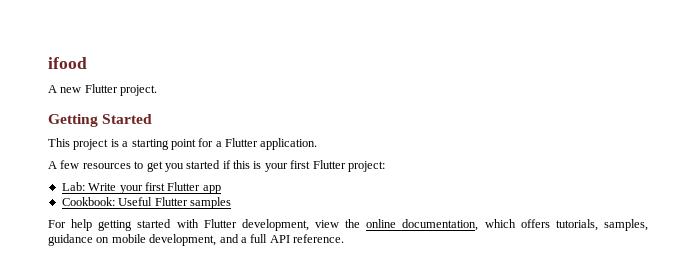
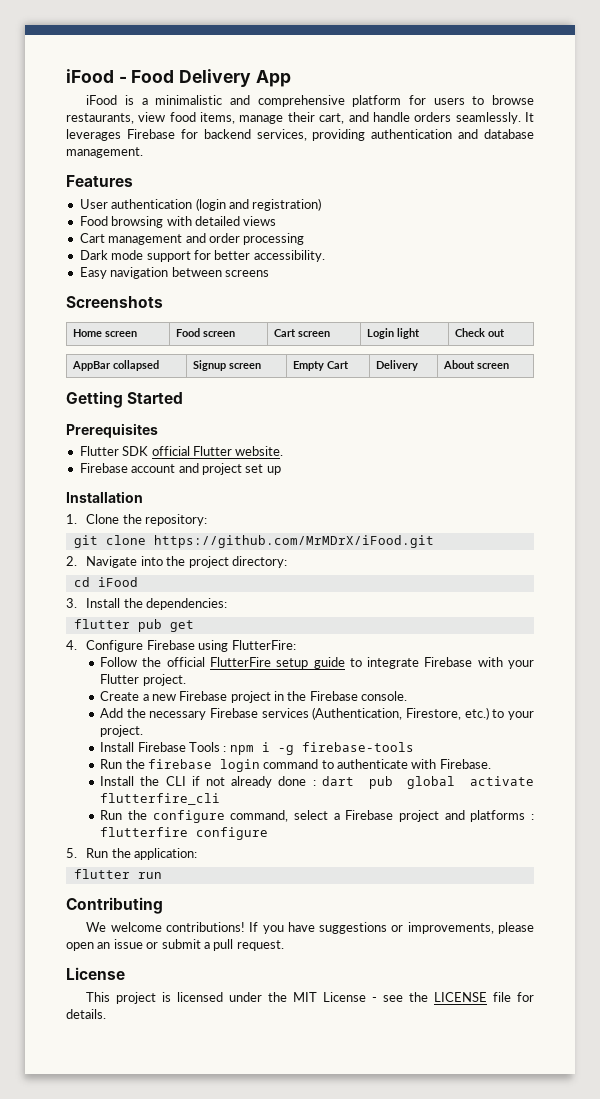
[48,57,87,69] [48,84,158,96] [48,114,153,127] [48,138,318,150] [48,160,385,172] [61,182,221,194] [61,197,231,209] [48,219,649,231] [48,234,344,246] ifood // A new Flutter project. // Getting Started // This project is a starting point for a Flutter application. // A few resources to get you started if this is your first Flutter project: // Lab: Write your first Flutter app // Cookbook: Useful Flutter samples // For help getting started with Flutter development, view the online documentation, which offers tutorials, samples, guidance on mobile development, and a full API reference. -> [66,69,291,87] [86,95,534,107] [66,112,535,124] [66,129,534,141] [66,147,143,158] [66,175,133,187] [79,198,322,211] [79,216,277,228] [79,233,305,245] [79,250,325,262] [79,267,269,279] [66,296,163,308] [72,329,137,337] [175,328,235,337] [273,329,330,337] [366,328,420,339] [454,328,505,337] [71,360,159,371] [192,360,261,371] [292,361,349,371] [375,360,418,371] [442,360,509,369] [66,391,184,408] [66,423,158,438] [79,446,284,456] [79,463,281,475] [66,491,143,503] [66,514,208,526] [73,535,434,548] [66,556,287,568] [73,577,138,587] [66,598,228,610] [73,619,194,632] [66,640,296,652] [100,657,534,669] [100,674,186,686] [100,691,408,703] [100,707,534,720] [100,725,144,737] [100,742,414,755] [100,759,491,772] [100,776,535,789] [100,793,221,805] [100,810,534,823] [100,827,269,840] [66,848,198,860] [73,869,162,879] [66,897,163,914] [86,922,534,934] [66,939,284,951] [66,967,125,980] [86,992,534,1004] [66,1009,106,1019] iFood - Food Delivery App // iFood is a minimalistic and comprehensive platform for users to browse restaurants, view food items, manage their cart, and handle orders seamlessly. It leverages Firebase for backend services, providing authentication and database management. // Features // User authentication (login and registration) // Food browsing with detailed views // Cart management and order processing // Dark mode support for better accessibility. // Easy navigation between screens // Screenshots // Home screen | Food screen | Cart screen | Login light | Check out // AppBar collapsed | Signup screen | Empty Cart | Delivery | About screen // Getting Started // Prerequisites // Flutter SDK official Flutter website. // Firebase account and project set up // Installation // 1. Clone the repository: // git clone https://github.com/MrMDrX/iFood.git // 2. Navigate into the project directory: // cd iFood // 3. Install the dependencies: // flutter pub get // 4. Configure Firebase using FlutterFire: // Follow the official FlutterFire setup guide to integrate Firebase with your Flutter project. // Create a new Firebase project in the Firebase console. // Add the necessary Firebase services (Authentication, Firestore, etc.) to your project. // Install Firebase Tools : npm i -g firebase-tools // Run the firebase login command to authenticate with Firebase. // Install the CLI if not already done : dart pub global activate flutterfire_cli // Run the configure command, select a Firebase project and platforms : flutterfire configure // 5. Run the application: // flutter run // Contributing // We welcome contributions! If you have suggestions or improvements, please open an issue or submit a pull request. // License // This project is licensed under the MIT License - see the LICENSE file for details.

